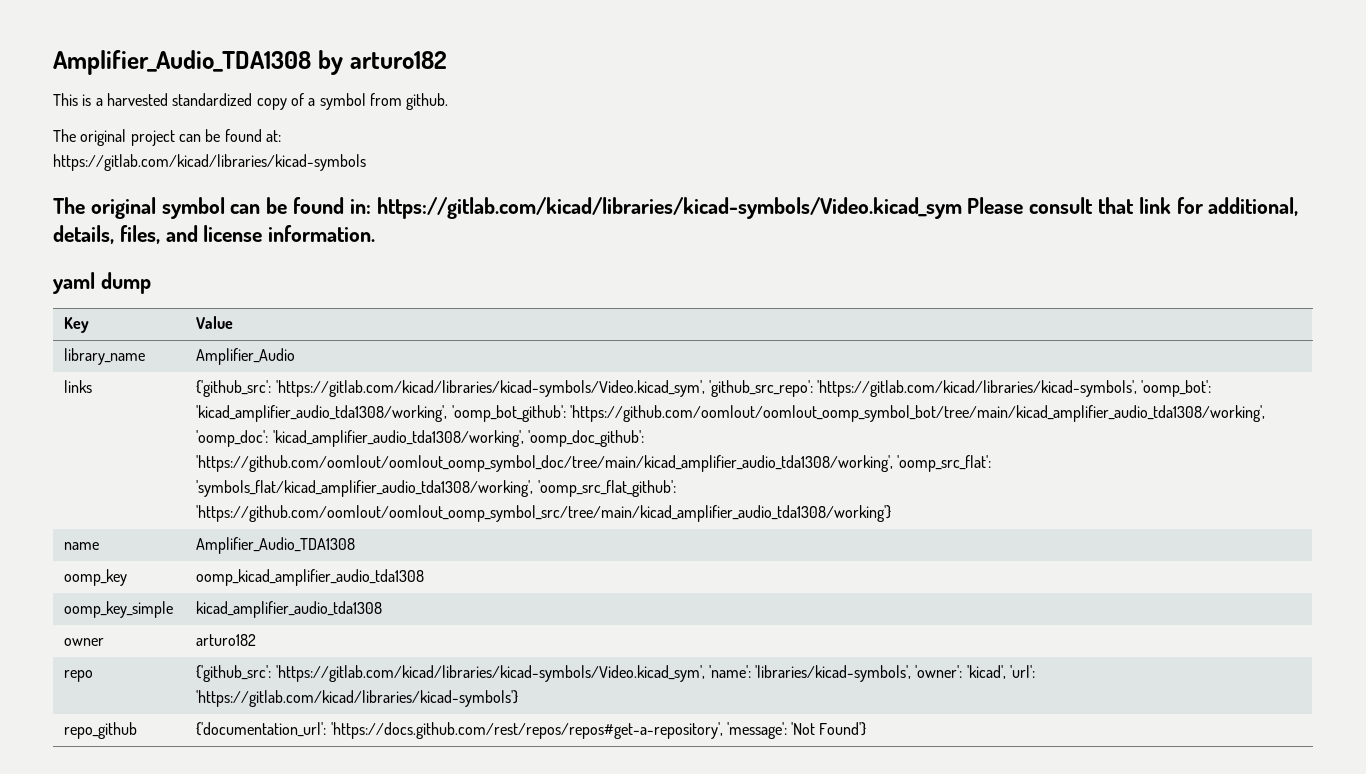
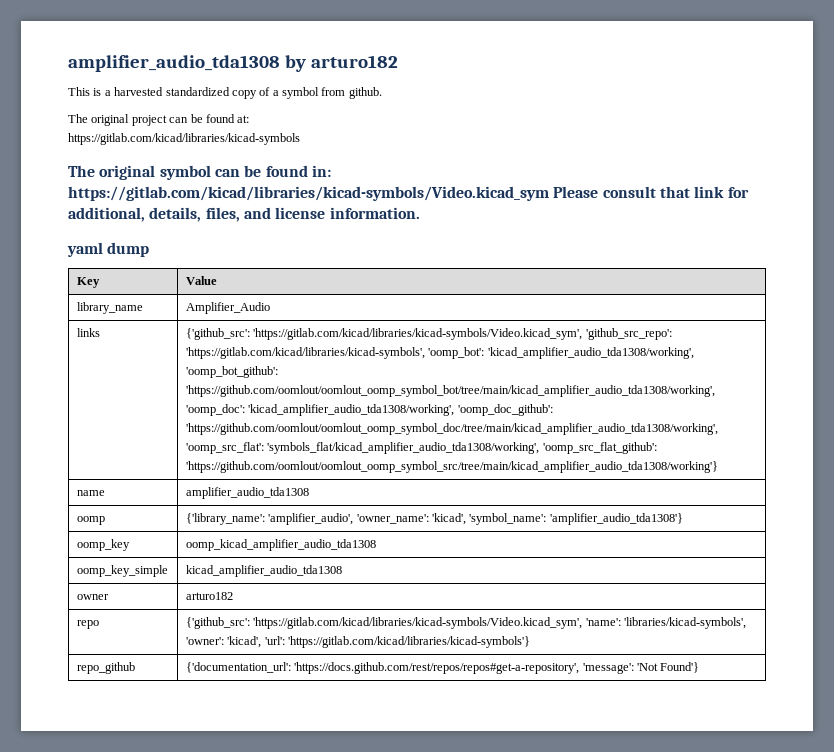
[53,50,311,75] Amplifier_Audio_TDA1308 -> [68,55,280,72] amplifier_audio_tda1308
[196,537,356,554] Amplifier_Audio_TDA1308 -> [185,487,309,499] [76,516,105,525] [185,513,683,525] amplifier_audio_tda1308 // oomp | {'library_name': 'amplifier_audio', 'owner_name': 'kicad', 'symbol_name': 'amplifier_audio_tda1308'}

